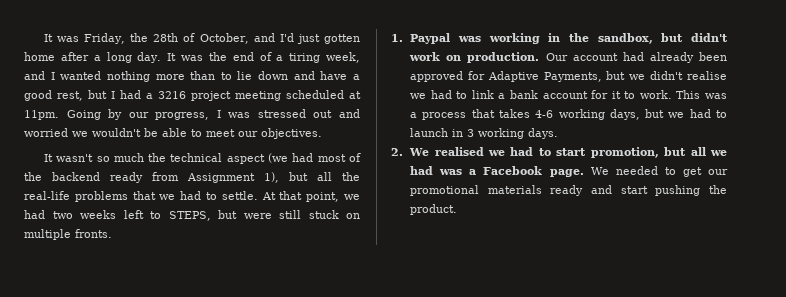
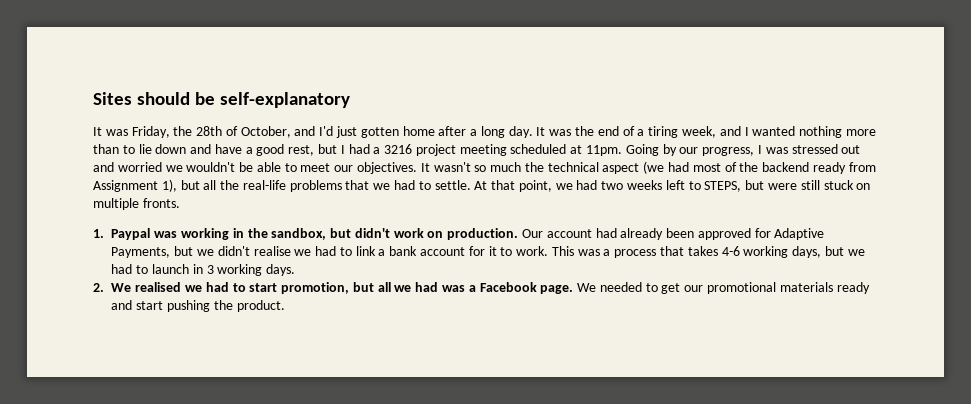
(43, 38) none -> [93,92,351,108] Sites should be self-explanatory //
(322, 133) // -> (418, 168) none

